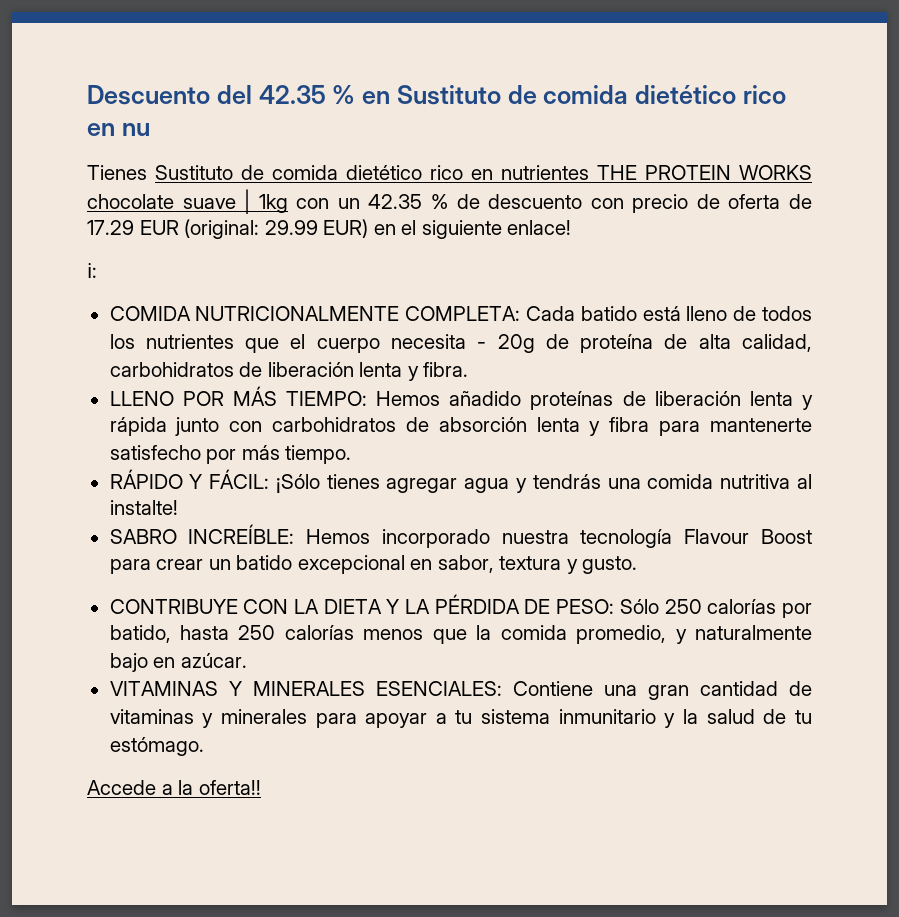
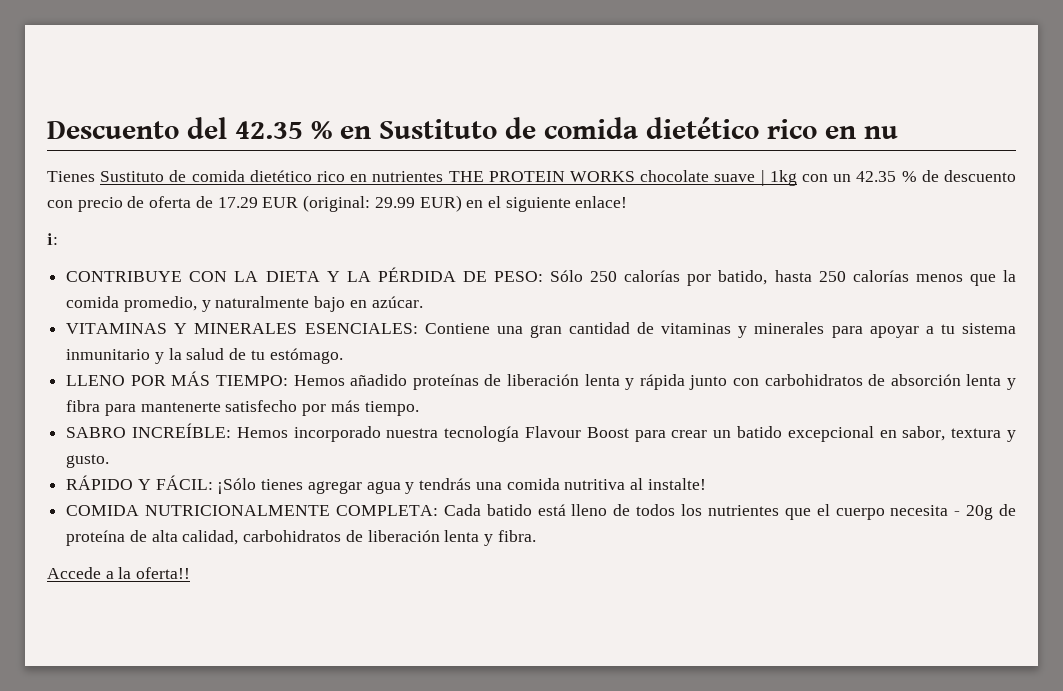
[109,306,812,321] [109,334,813,353] [109,362,469,381] [109,386,813,410] [109,417,813,436] [109,445,352,464] [109,469,813,493] [109,500,178,515] [109,524,812,548] [109,555,638,574] // COMIDA NUTRICIONALMENTE COMPLETA: Cada batido está lleno de todos los nutrientes que el cuerpo necesita - 20g de proteína de alta calidad, carbohidratos de liberación lenta y fibra. // LLENO POR MÁS TIEMPO: Hemos añadido proteínas de liberación lenta y rápida junto con carbohidratos de absorción lenta y fibra para mantenerte satisfecho por más tiempo. // RÁPIDO Y FÁCIL: ¡Sólo tienes agregar agua y tendrás una comida nutritiva al instalte! // SABRO INCREÍBLE: Hemos incorporado nuestra tecnología Flavour Boost para crear un batido excepcional en sabor, textura y gusto. -> (58, 239) none
(204, 746) none -> [66,371,1016,390] [66,400,419,416] [66,423,1016,442] [66,454,110,468] [66,475,706,494] [66,504,1017,520] [66,530,536,546] // LLENO POR MÁS TIEMPO: Hemos añadido proteínas de liberación lenta y rápida junto con carbohidratos de absorción lenta y fibra para mantenerte satisfecho por más tiempo. // SABRO INCREÍBLE: Hemos incorporado nuestra tecnología Flavour Boost para crear un batido excepcional en sabor, textura y gusto. // RÁPIDO Y FÁCIL: ¡Sólo tienes agregar agua y tendrás una comida nutritiva al instalte! // COMIDA NUTRICIONALMENTE COMPLETA: Cada batido está lleno de todos los nutrientes que el cuerpo necesita - 20g de proteína de alta calidad, carbohidratos de liberación lenta y fibra.

